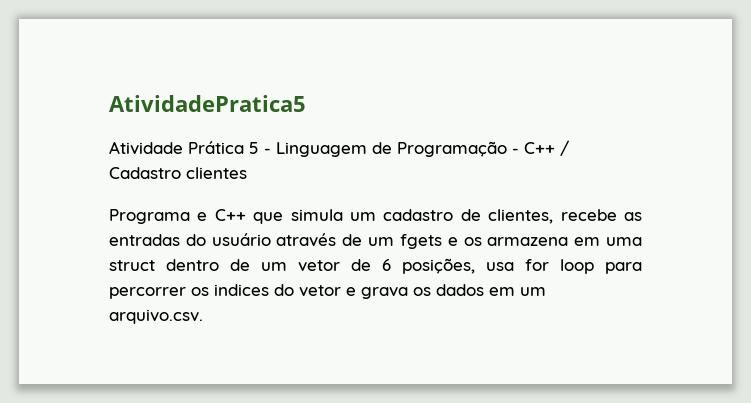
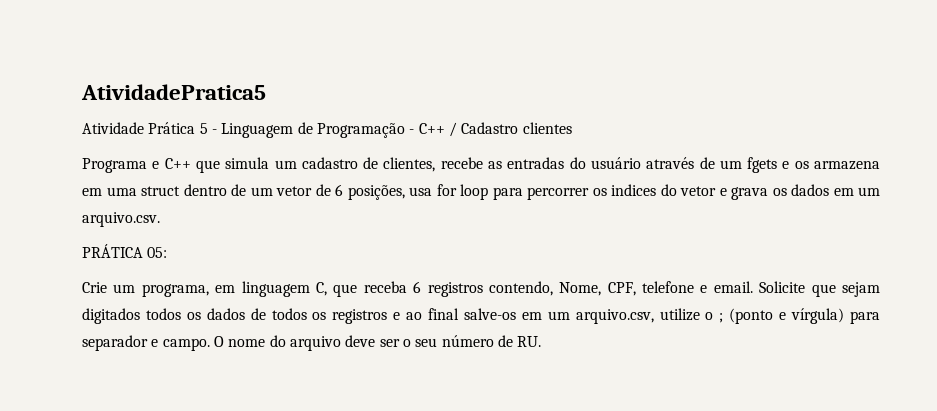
(203, 316) none -> [82,244,168,258] [82,281,881,297] [82,308,881,324] [82,335,542,351] // PRÁTICA 05: // Crie um programa, em linguagem C, que receba 6 registros contendo, Nome, CPF, telefone e email. Solicite que sejam digitados todos os dados de todos os registros e ao final salve-os em um arquivo.csv, utilize o ; (ponto e vírgula) para separador e campo. O nome do arquivo deve ser o seu número de RU.

